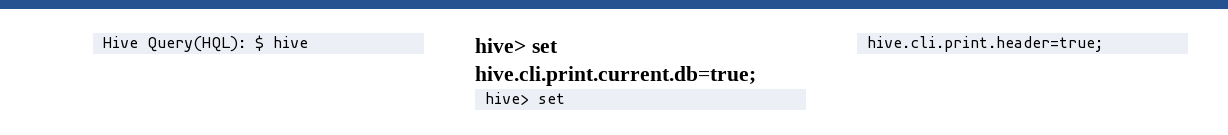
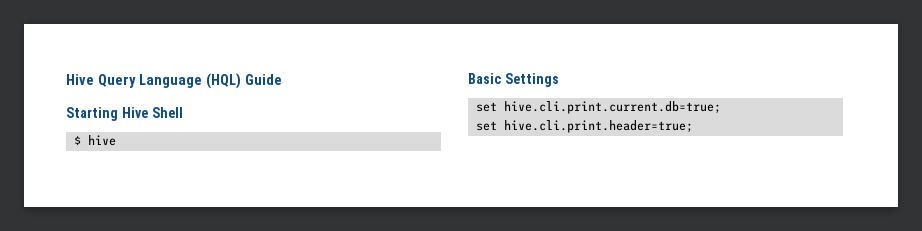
[103,36,247,52] Hive Query(HQL): -> [66,73,282,89] [66,107,183,121] Hive Query Language (HQL) Guide // Starting Hive Shell //
[475,38,526,53] hive> -> [468,73,559,87] Basic Settings //
[485,92,530,105] hive> -> (721, 107) none

